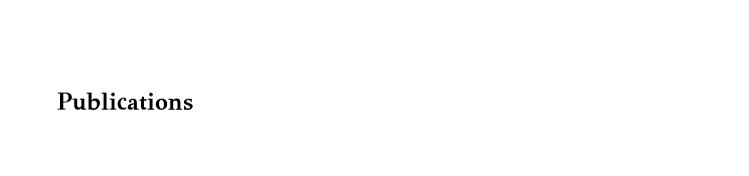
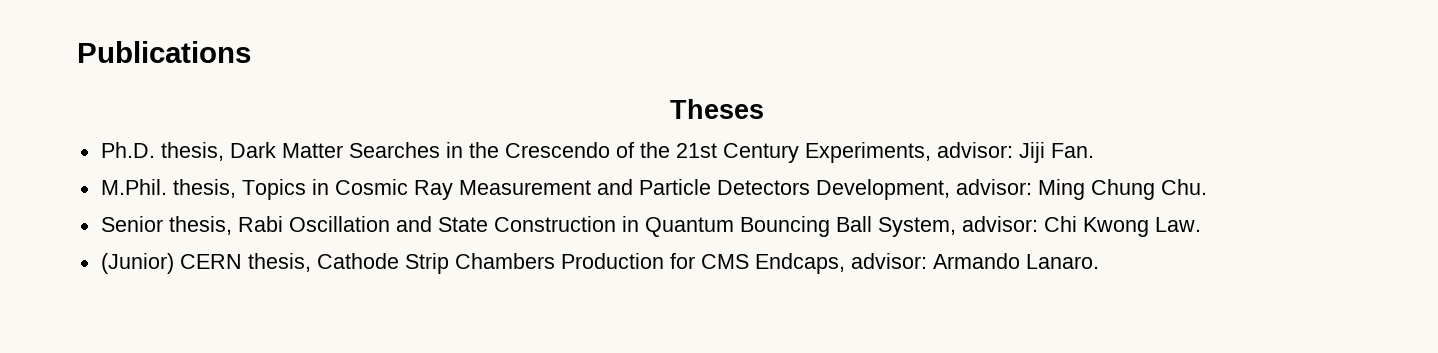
(193, 101) none -> [670,99,764,119] [100,142,1094,163] [100,179,1207,200] [100,216,1201,237] [100,253,1099,274] // Theses // Ph.D. thesis, Dark Matter Searches in the Crescendo of the 21st Century Experiments, advisor: Jiji Fan. // M.Phil. thesis, Topics in Cosmic Ray Measurement and Particle Detectors Development, advisor: Ming Chung Chu. // Senior thesis, Rabi Oscillation and State Construction in Quantum Bouncing Ball System, advisor: Chi Kwong Law. // (Junior) CERN thesis, Cathode Strip Chambers Production for CMS Endcaps, advisor: Armando Lanaro.

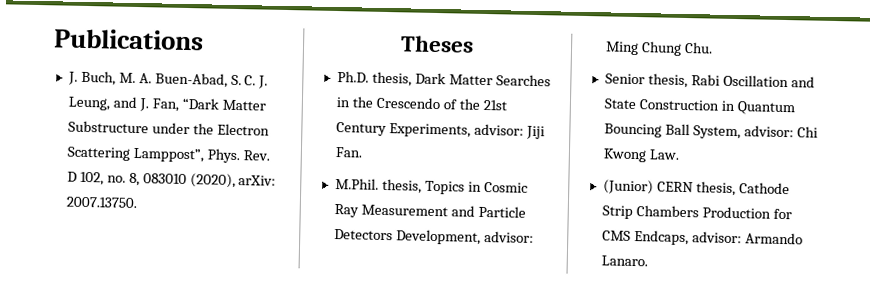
(251, 52) none -> [67,70,269,89] [67,96,266,112] [67,120,270,136] [66,146,270,164] [66,171,277,188] [65,196,137,209] // J. Buch, M. A. Buen-Abad, S. C. J. Leung, and J. Fan, “Dark Matter Substructure under the Electron Scattering Lamppost”, Phys. Rev. D 102, no. 8, 083010 (2020), arXiv: 2007.13750.

